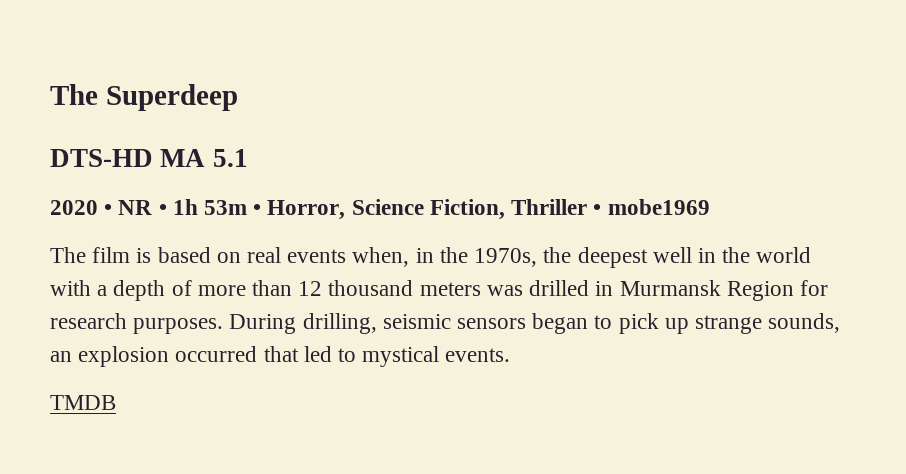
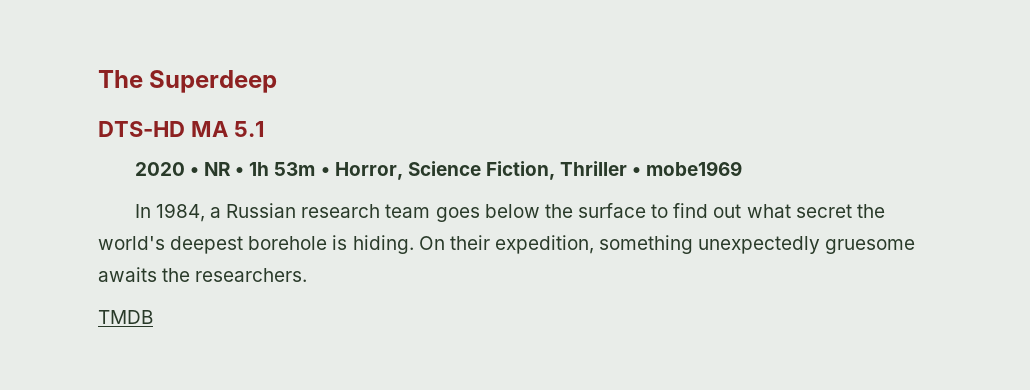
[50,247,812,268] [50,280,828,301] [50,313,841,334] [50,346,511,367] The film is based on real events when, in the 1970s, the deepest well in the world with a depth of more than 12 thousand meters was drilled in Murmansk Region for research purposes. During drilling, seismic sensors began to pick up strange sounds, an explosion occurred that led to mystical events. -> [134,203,885,222] [98,235,916,254] [98,267,308,282] In 1984, a Russian research team goes below the surface to find out what secret the world's deepest borehole is hiding. On their expedition, something unexpectedly gruesome awaits the researchers.

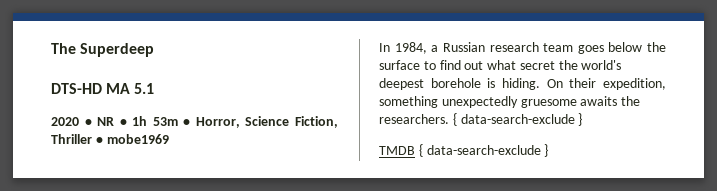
[98,310,153,324] // TMDB -> [452,113,583,126] [379,144,549,157] { data-search-exclude } // TMDB { data-search-exclude }

